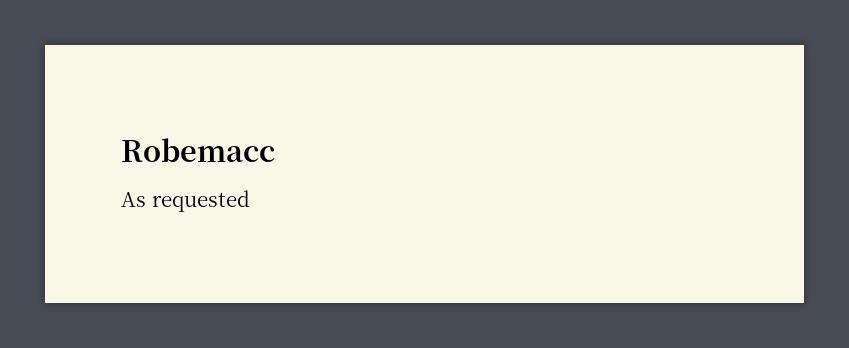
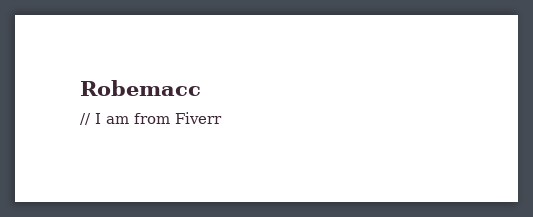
[121,190,250,212] As requested -> [80,112,222,125] // I am from Fiverr

